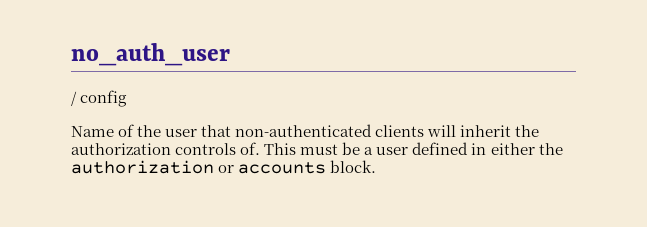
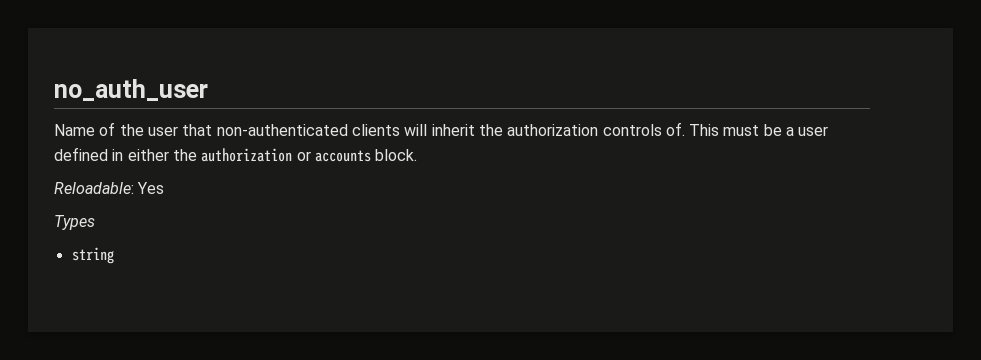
[71,90,128,107] // / config -> (208, 90) none
(377, 166) none -> [54,182,165,194] [54,215,95,230] [71,247,114,264] // Reloadable: Yes // Types // string

